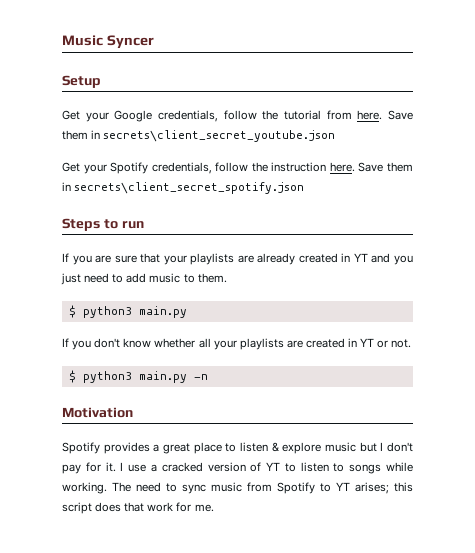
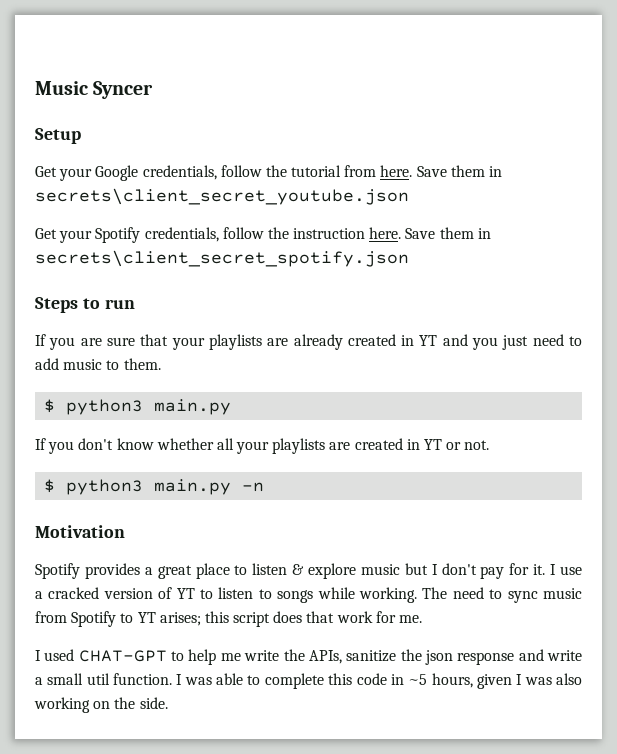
(214, 508) none -> [35,649,582,665] [35,673,583,689] [34,697,168,713] // I used CHAT-GPT to help me write the APIs, sanitize the json response and write a small util function. I was able to complete this code in ~5 hours, given I was also working on the side.

